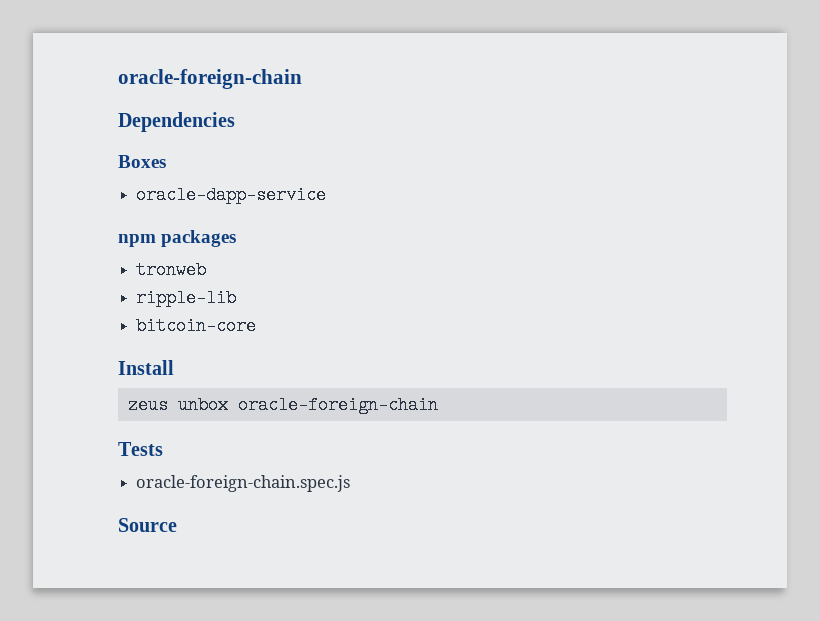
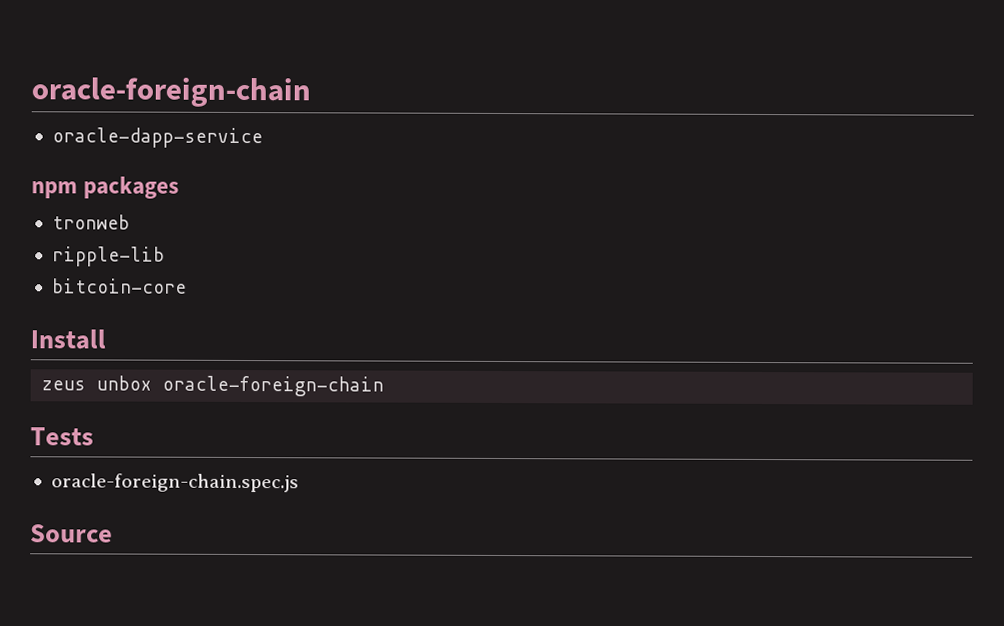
[118,69,302,89] [118,112,235,132] [118,155,166,168] oracle-foreign-chain // Dependencies // Boxes -> [31,77,311,108] oracle-foreign-chain

